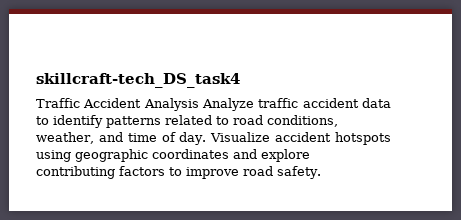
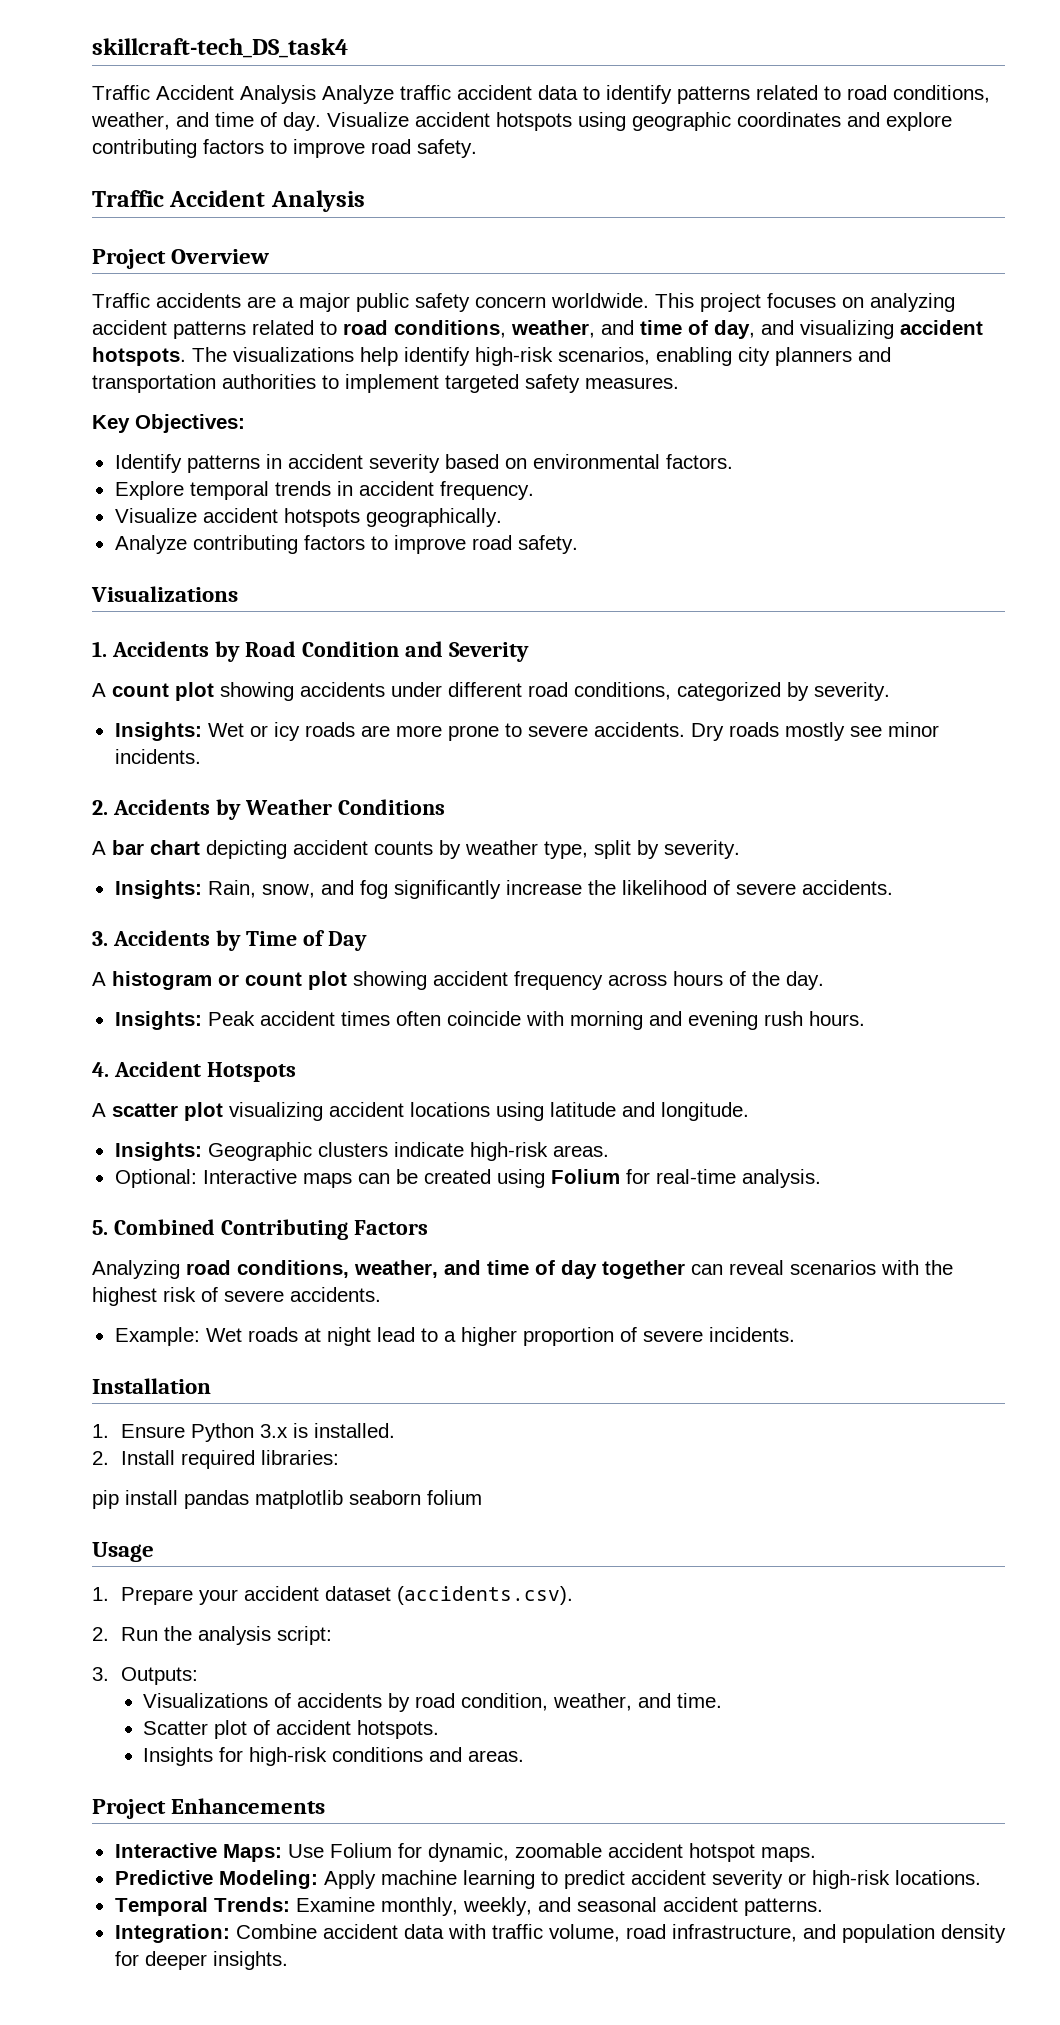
(321, 172) none -> [92,190,365,212] [92,249,270,269] [92,293,955,312] [92,320,983,339] [92,347,891,366] [92,374,679,393] [92,414,245,433] [114,454,733,473] [114,481,534,500] [114,508,502,527] [114,535,578,554] [91,586,238,602] [92,641,529,662] [92,682,890,701] [114,722,939,741] [114,749,201,764] [92,799,445,820] [92,840,740,859] [114,880,893,899] [92,930,367,951] [92,971,824,990] [114,1011,865,1030] [92,1061,296,1082] [92,1102,749,1121] [114,1142,609,1161] [114,1169,821,1188] [92,1219,428,1240] [92,1260,953,1279] [92,1287,381,1306] [114,1327,795,1346] [92,1378,211,1394] [92,1423,395,1442] [92,1450,339,1469] [92,1490,482,1509] [92,1542,154,1562] [92,1586,573,1605] [92,1626,332,1645] [92,1667,198,1685] [143,1693,723,1712] [143,1720,440,1739] [143,1747,525,1766] [92,1798,326,1819] [114,1843,816,1862] [114,1870,981,1889] [114,1897,823,1916] [114,1924,1006,1943] [114,1951,288,1970] // Traffic Accident Analysis // Project Overview // Traffic accidents are a major public safety concern worldwide. This project focuses on analyzing accident patterns related to road conditions, weather, and time of day, and visualizing accident hotspots. The visualizations help identify high-risk scenarios, enabling city planners and transportation authorities to implement targeted safety measures. // Key Objectives: // Identify patterns in accident severity based on environmental factors. // Explore temporal trends in accident frequency. // Visualize accident hotspots geographically. // Analyze contributing factors to improve road safety. // Visualizations // 1. Accidents by Road Condition and Severity // A count plot showing accidents under different road conditions, categorized by severity. // Insights: Wet or icy roads are more prone to severe accidents. Dry roads mostly see minor incidents. // 2. Accidents by Weather Conditions // A bar chart depicting accident counts by weather type, split by severity. // Insights: Rain, snow, and fog significantly increase the likelihood of severe accidents. // 3. Accidents by Time of Day // A histogram or count plot showing accident frequency across hours of the day. // Insights: Peak accident times often coincide with morning and evening rush hours. // 4. Accident Hotspots // A scatter plot visualizing accident locations using latitude and longitude. // Insights: Geographic clusters indicate high-risk areas. // Optional: Interactive maps can be created using Folium for real-time analysis. // 5. Combined Contributing Factors // Analyzing road conditions, weather, and time of day together can reveal scenarios with the highest risk of severe accidents. // Example: Wet roads at night lead to a higher proportion of severe incidents. // Installation // 1. Ensure Python 3.x is installed. // 2. Install required libraries: // pip install pandas matplotlib seaborn folium // Usage // 1. Prepare your accident dataset (accidents.csv). // 2. Run the analysis script: // 3. Outputs: // Visualizations of accidents by road condition, weather, and time. // Scatter plot of accident hotspots. // Insights for high-risk conditions and areas. // Project Enhancements // Interactive Maps: Use Folium for dynamic, zoomable accident hotspot maps. // Predictive Modeling: Apply machine learning to predict accident severity or high-risk locations. // Temporal Trends: Examine monthly, weekly, and seasonal accident patterns. // Integration: Combine accident data with traffic volume, road infrastructure, and population density for deeper insights.

